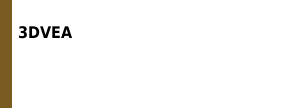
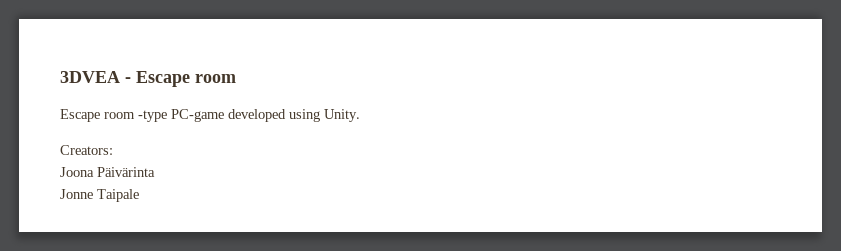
(73, 32) none -> [125,71,236,87] [60,109,360,122] [60,145,113,155] [60,167,155,177] [60,189,139,202] - Escape room // Escape room -type PC-game developed using Unity. // Creators: // Joona Päivärinta // Jonne Taipale

